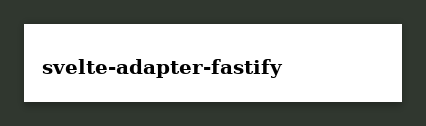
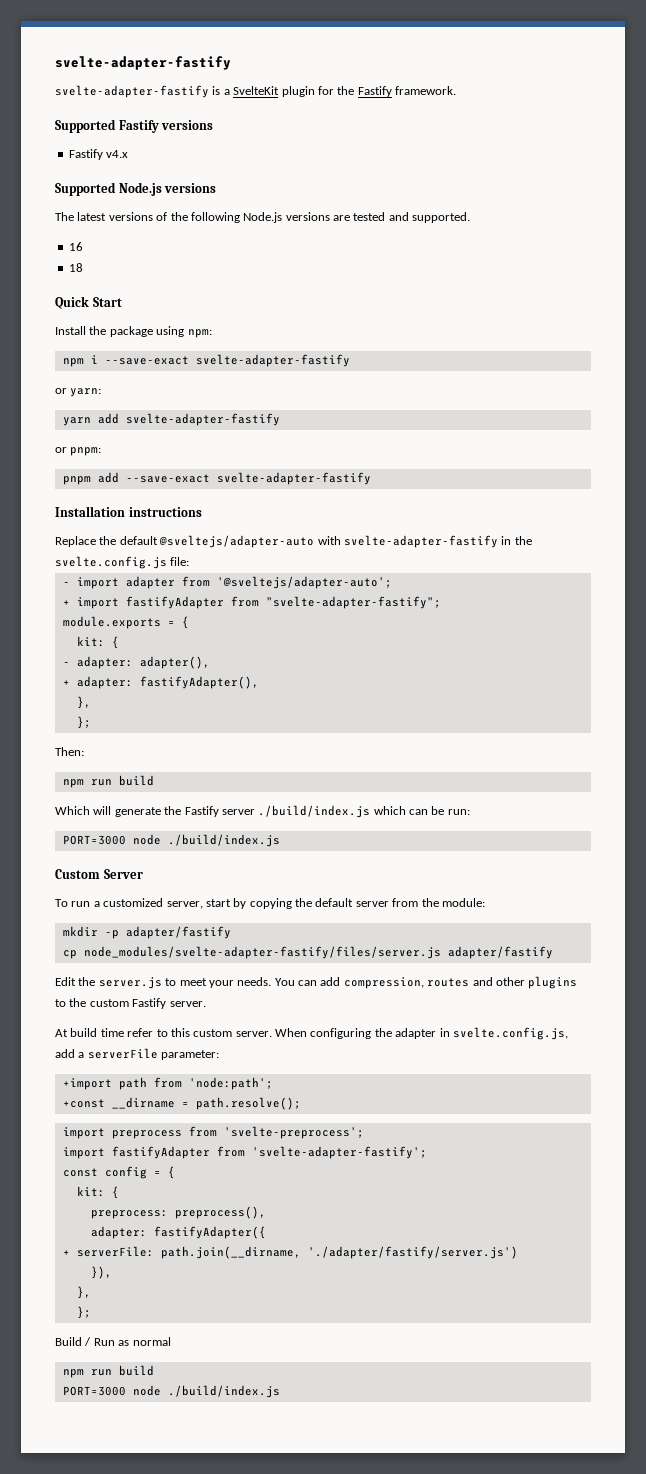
[42,59,283,78] svelte-adapter-fastify -> [55,56,231,70] [55,85,456,98] [55,119,214,133] [68,149,129,160] [55,182,217,196] [55,212,471,223] [68,242,83,251] [68,263,83,272] [55,296,122,309] [55,326,212,338] [62,354,350,367] [55,388,102,397] [62,413,280,426] [55,447,102,456] [62,472,371,485] [55,506,202,517] [55,535,532,548] [55,556,190,569] [62,576,392,589] [62,596,441,609] [62,616,189,629] [76,636,119,649] [62,656,210,669] [62,676,259,689] [76,696,91,709] [76,716,91,729] [55,747,84,756] [62,775,154,788] [55,805,470,818] [62,834,280,847] [55,869,143,879] [55,898,485,909] [62,926,231,939] [62,946,553,959] [55,976,578,989] [55,998,206,1009] [55,1027,568,1040] [55,1048,220,1060] [62,1077,273,1090] [62,1097,301,1110] [62,1126,364,1139] [62,1146,427,1159] [62,1166,175,1179] [76,1186,119,1199] [90,1206,266,1219] [90,1226,266,1239] [62,1246,518,1259] [90,1266,112,1279] [76,1286,91,1299] [76,1306,91,1319] [55,1337,171,1346] [62,1365,154,1378] [62,1385,280,1398] svelte-adapter-fastify // svelte-adapter-fastify is a SvelteKit plugin for the Fastify framework. // Supported Fastify versions // Fastify v4.x // Supported Node.js versions // The latest versions of the following Node.js versions are tested and supported. // 16 // 18 // Quick Start // Install the package using npm: // npm i --save-exact svelte-adapter-fastify // or yarn: // yarn add svelte-adapter-fastify // or pnpm: // pnpm add --save-exact svelte-adapter-fastify // Installation instructions // Replace the default @sveltejs/adapter-auto with svelte-adapter-fastify in the svelte.config.js file: // - import adapter from '@sveltejs/adapter-auto'; // + import fastifyAdapter from "svelte-adapter-fastify"; // module.exports = { // kit: { // - adapter: adapter(), // + adapter: fastifyAdapter(), // }, // }; // Then: // npm run build // Which will generate the Fastify server ./build/index.js which can be run: // PORT=3000 node ./build/index.js // Custom Server // To run a customized server, start by copying the default server from the module: // mkdir -p adapter/fastify // cp node_modules/svelte-adapter-fastify/files/server.js adapter/fastify // Edit the server.js to meet your needs. You can add compression, routes and other plugins to the custom Fastify server. // At build time refer to this custom server. When configuring the adapter in svelte.config.js, add a serverFile parameter: // +import path from 'node:path'; // +const __dirname = path.resolve(); // import preprocess from 'svelte-preprocess'; // import fastifyAdapter from 'svelte-adapter-fastify'; // const config = { // kit: { // preprocess: preprocess(), // adapter: fastifyAdapter({ // + serverFile: path.join(__dirname, './adapter/fastify/server.js') // }), // }, // }; // Build / Run as normal // npm run build // PORT=3000 node ./build/index.js

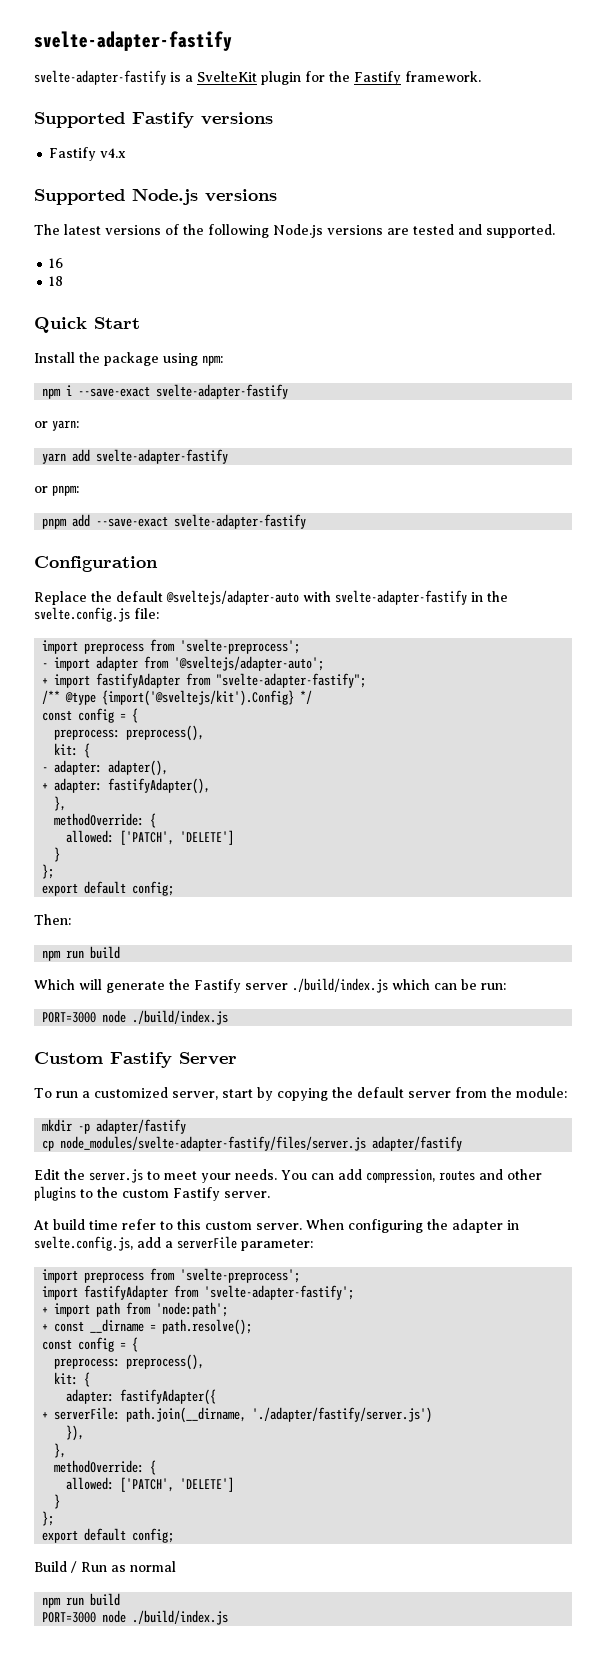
[55,506,202,517] Installation instructions -> [34,556,158,572] Configuration
(190, 561) none -> [42,639,301,654] // import preprocess from 'svelte-preprocess';
[62,616,189,629] module.exports = { -> [42,690,313,706] [42,708,139,723] [54,725,205,741] /** @type {import('@sveltejs/kit').Config} */ // const config = { // preprocess: preprocess(),
[76,716,91,729] }; -> [54,813,157,828] [66,830,235,845] [54,847,61,862] [42,864,55,879] [42,881,175,896] methodOverride: { // allowed: ['PATCH', 'DELETE'] // } // }; // export default config;
(100, 874) none -> [110,1052,172,1068] Fastify
[62,1077,273,1090] [62,1097,301,1110] // +import path from 'node:path'; // +const __dirname = path.resolve(); -> (313, 1245) none
[62,1166,175,1179] [76,1186,119,1199] [90,1206,266,1219] // const config = { // kit: { // preprocess: preprocess(), -> [42,1302,229,1317] [42,1319,253,1335] [42,1337,139,1352] [54,1354,205,1370] [54,1372,91,1387] // + import path from 'node:path'; // + const __dirname = path.resolve(); // const config = { // preprocess: preprocess(), // kit: {
[76,1306,91,1319] }; -> [54,1460,157,1475] [66,1477,235,1492] [54,1494,61,1509] [42,1511,55,1526] [42,1528,175,1543] methodOverride: { // allowed: ['PATCH', 'DELETE'] // } // }; // export default config;

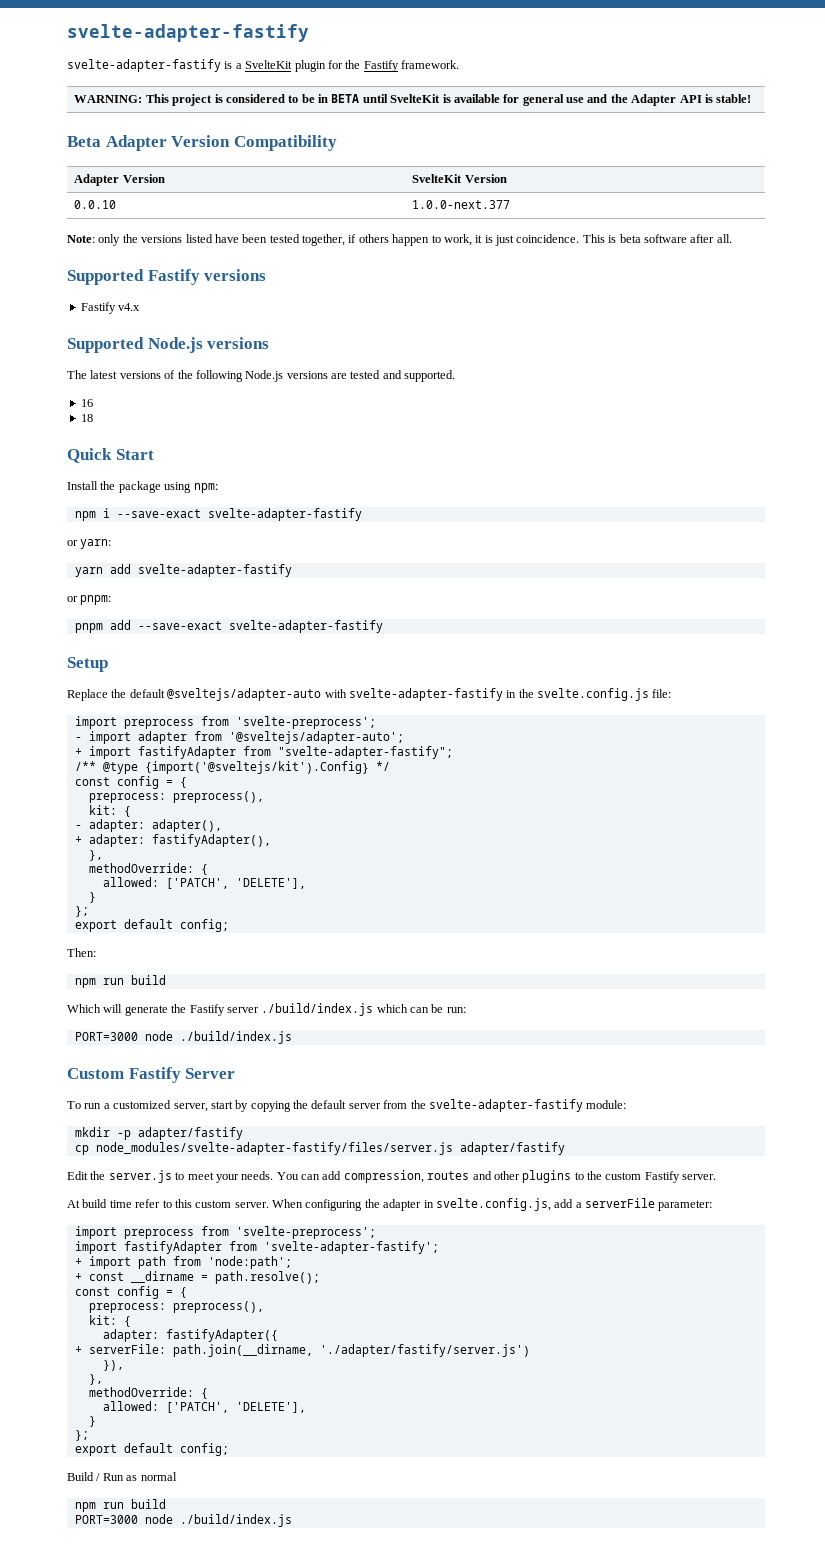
(481, 76) none -> [74,94,752,106] [67,135,337,151] [74,174,165,186] [412,174,507,183] [74,200,117,209] [412,200,511,209] [67,234,732,246] // WARNING: This project is considered to be in BETA until SvelteKit is available for general use and the Adapter API is stable! // Beta Adapter Version Compatibility // Adapter Version | SvelteKit Version // 0.0.10 | 1.0.0-next.377 // Note: only the versions listed have been tested together, if others happen to work, it is just coincidence. This is beta software after all.
[34,556,158,572] Configuration -> [67,657,108,672] Setup
[180,830,235,845] 'DELETE'] -> [235,878,306,889] 'DELETE'],
(512, 1092) none -> [428,1099,583,1112] svelte-adapter-fastify
[180,1477,235,1492] 'DELETE'] -> [235,1402,306,1413] 'DELETE'],

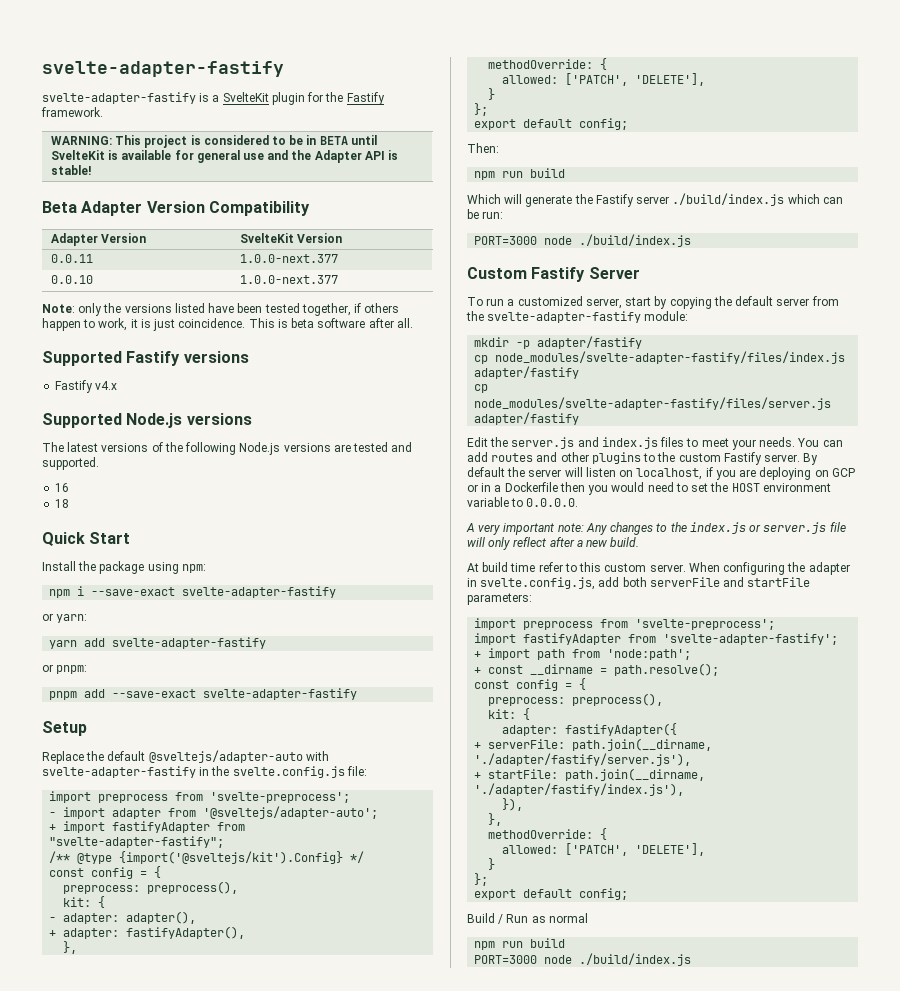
(507, 178) none -> [50,254,93,263] [239,254,338,263] // 0.0.11 | 1.0.0-next.377
(243, 1133) none -> [474,351,846,364] [474,366,580,379] // cp node_modules/svelte-adapter-fastify/files/index.js adapter/fastify
(172, 1176) none -> [577,437,685,449] and index.js files
[343,1170,424,1183] compression, -> (488, 457) none
(717, 1177) none -> [803,453,819,465] [467,467,855,480] [467,482,831,495] [467,497,579,507] [466,522,846,535] [467,537,640,550] By default the server will listen on localhost, if you are deploying on GCP or in a Dockerfile then you would need to set the HOST environment variable to 0.0.0.0. // A very important note: Any changes to the index.js or server.js file will only reflect after a new build.
[575,1198,713,1211] a serverFile parameter: -> [622,577,811,587] [467,593,532,605] both serverFile and startFile parameters:
[319,1344,530,1357] './adapter/fastify/server.js') -> [474,753,692,766] [474,768,706,781] [474,783,685,796] './adapter/fastify/server.js'), // + startFile: path.join(__dirname, './adapter/fastify/index.js'),

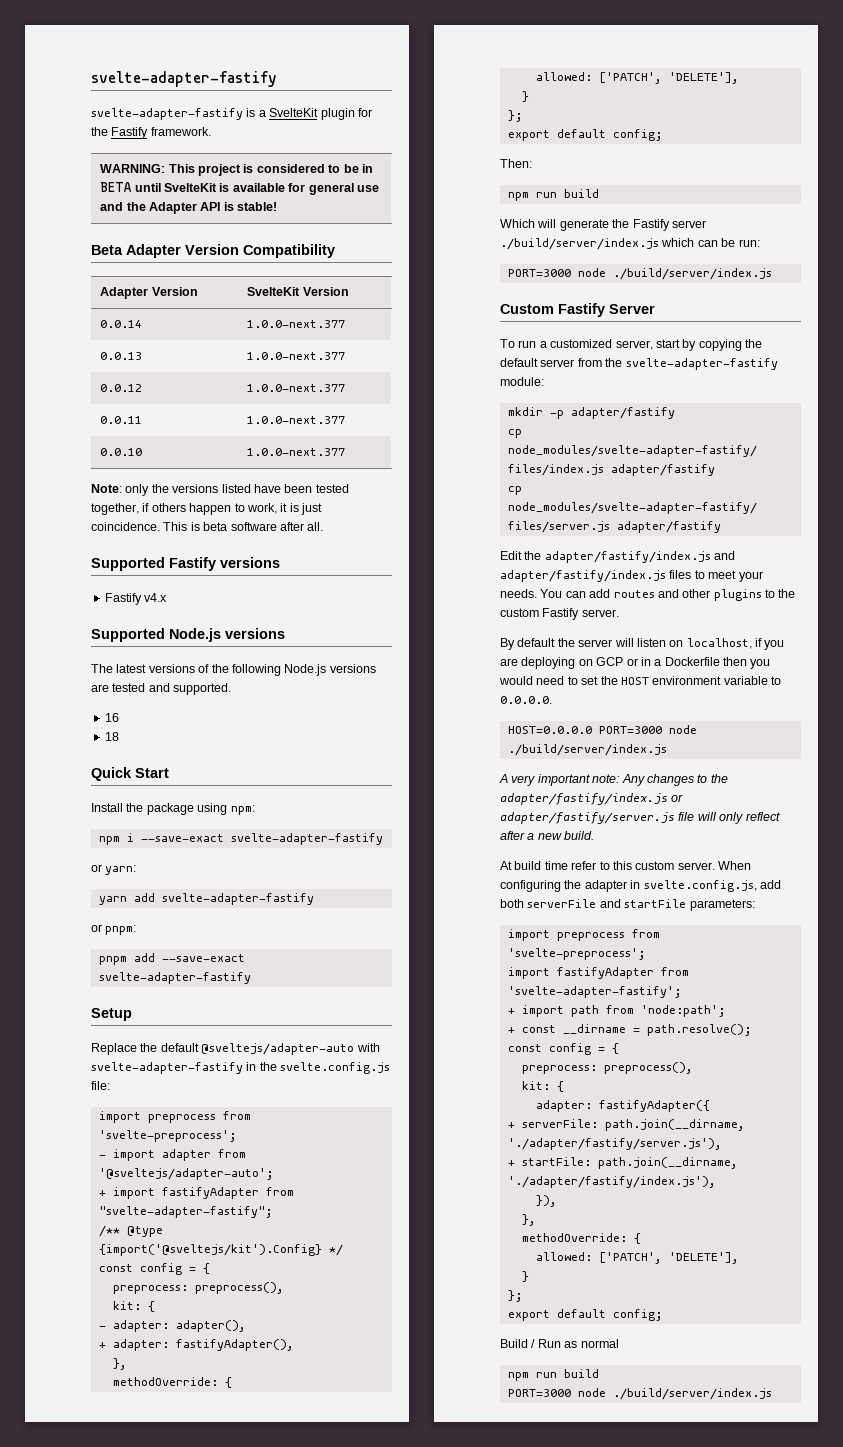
(343, 238) none -> [100,320,143,328] [247,320,346,328] [100,352,143,360] [247,352,346,360] [100,384,143,392] [247,384,346,392] // 0.0.14 | 1.0.0-next.377 // 0.0.13 | 1.0.0-next.377 // 0.0.12 | 1.0.0-next.377
[672,193,785,206] ./build/index.js -> [500,238,659,250] ./build/server/index.js
[579,234,692,247] ./build/index.js -> [612,268,772,280] ./build/server/index.js
[511,437,658,449] server.js and index.js -> [544,551,736,563] [500,570,666,582] adapter/fastify/index.js and adapter/fastify/index.js
(801, 458) none -> (619, 613) //
(579, 502) none -> [507,725,697,734] [507,744,667,756] // HOST=0.0.0.0 PORT=3000 node ./build/server/index.js
[689,522,827,534] index.js or server.js -> [500,793,684,805] [500,812,675,824] adapter/fastify/index.js or adapter/fastify/server.js
[579,953,692,966] ./build/index.js -> [612,1388,772,1400] ./build/server/index.js

